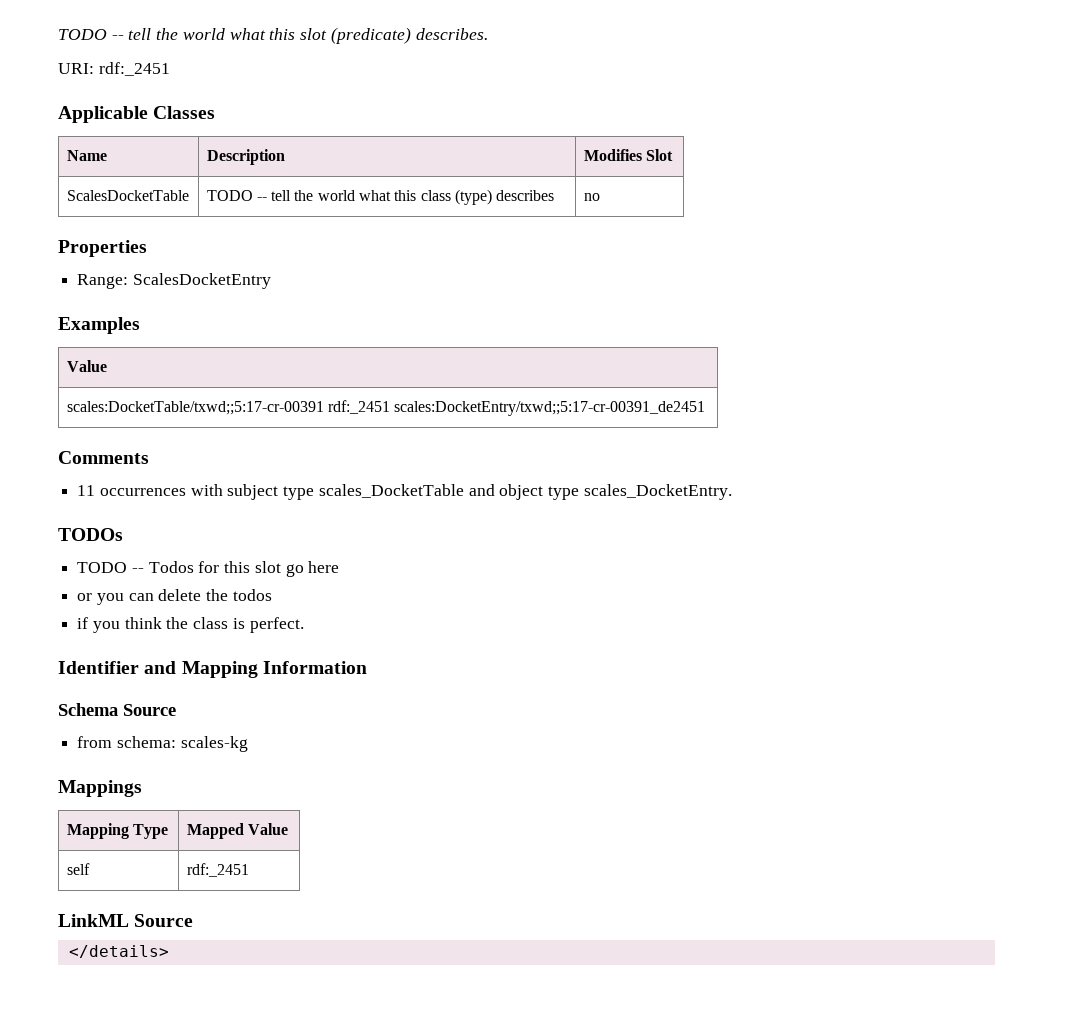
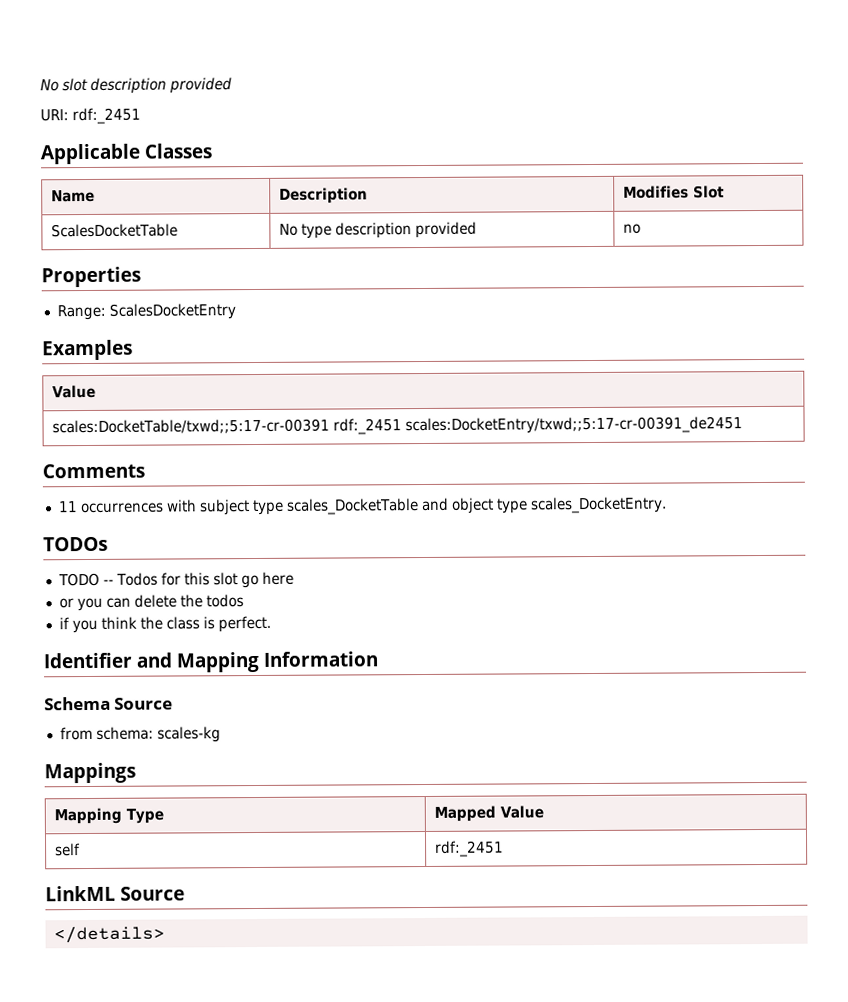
[58,27,488,44] TODO -- tell the world what this slot (predicate) describes. -> [40,77,232,94] No slot description provided
[206,189,555,205] TODO -- tell the world what this class (type) describes -> [278,221,477,239] No type description provided

